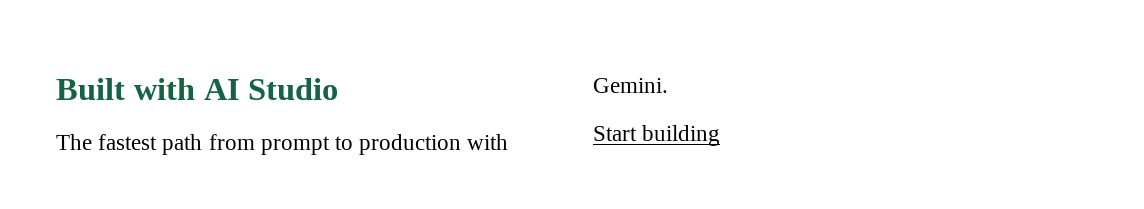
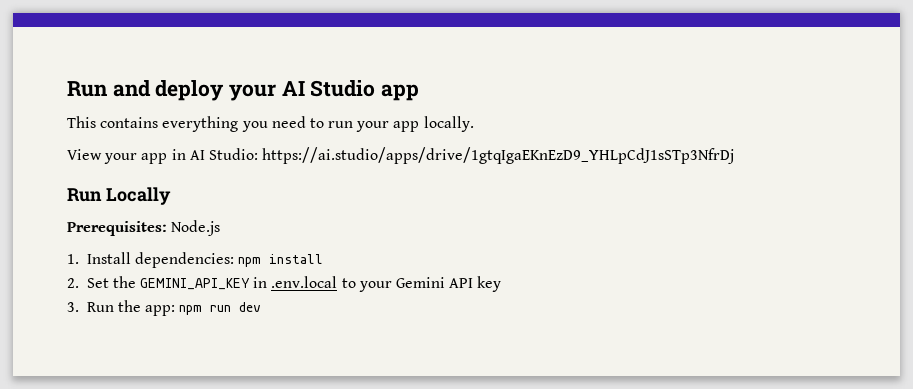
[56,78,339,100] [56,134,509,155] [593,78,668,93] [593,125,721,146] Built with AI Studio // The fastest path from prompt to production with Gemini. // Start building -> [67,80,420,101] [67,116,474,132] [67,147,735,164] [67,187,171,205] [67,220,221,236] [67,252,324,268] [67,276,502,292] [67,300,262,316] Run and deploy your AI Studio app // This contains everything you need to run your app locally. // View your app in AI Studio: https://ai.studio/apps/drive/1gtqIgaEKnEzD9_YHLpCdJ1sSTp3NfrDj // Run Locally // Prerequisites: Node.js // 1. Install dependencies: npm install // 2. Set the GEMINI_API_KEY in .env.local to your Gemini API key // 3. Run the app: npm run dev

